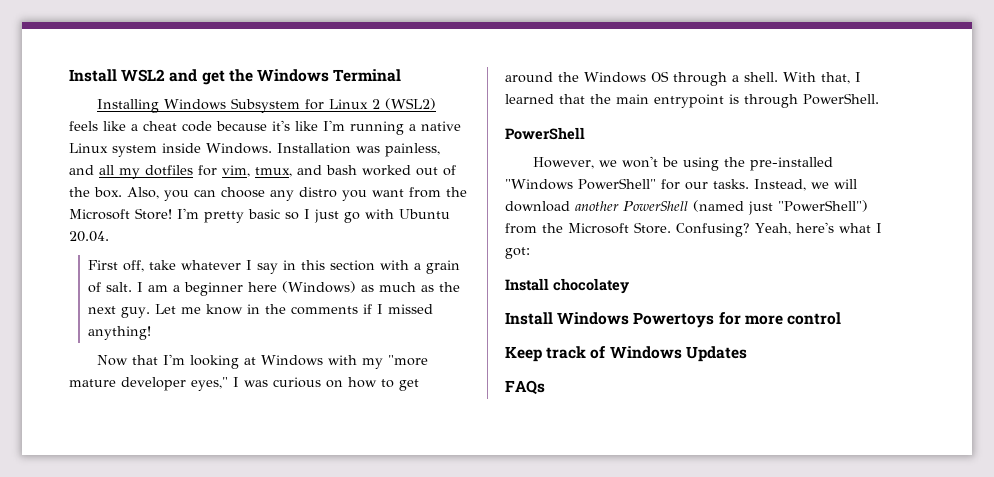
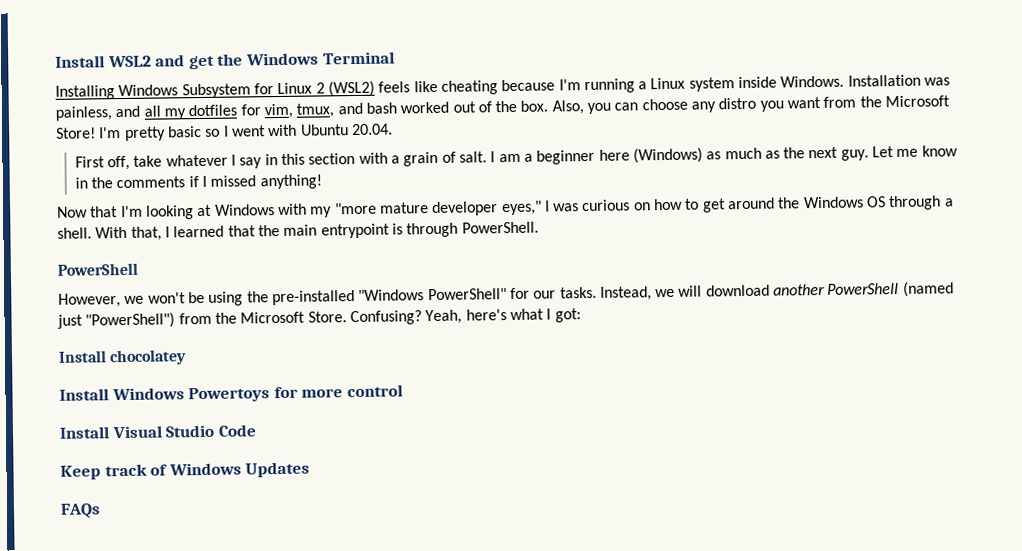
[131,120,318,132] a cheat code because it's like -> [440,79,556,95] cheating because
[421,121,461,131] native -> (648, 85) none
[314,209,360,223] just go -> [231,125,266,137] went
(841, 318) none -> [59,424,257,439] // Install Visual Studio Code

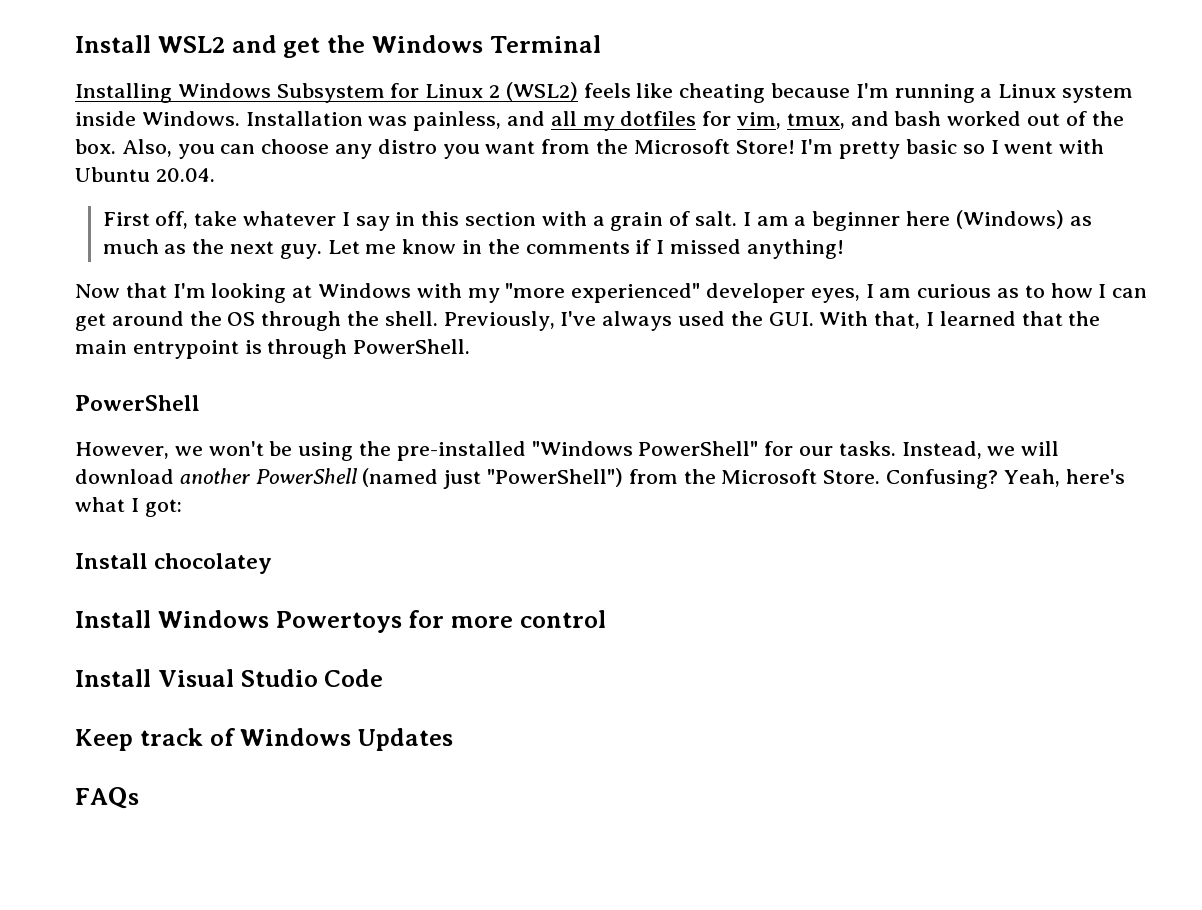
[379,198,700,217] mature developer eyes," I was curious on how to -> [571,283,1148,303] experienced" developer eyes, I am curious as to how I can
[803,196,864,209] Windows -> (222, 318) none
[944,198,954,207] [57,227,92,239] a shell. -> [347,311,814,331] the shell. Previously, I've always used the GUI.

